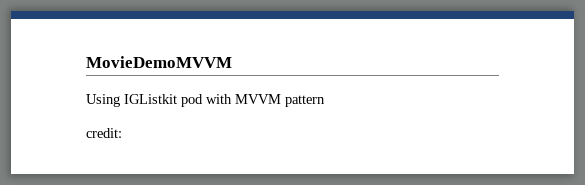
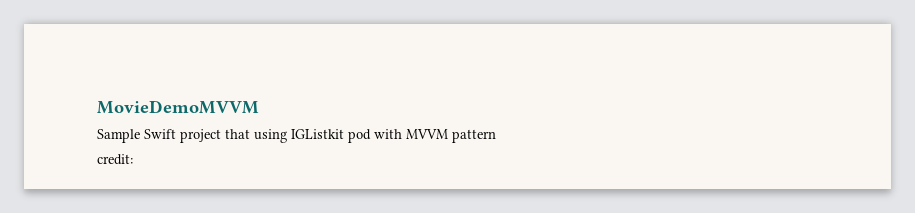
[86,94,120,107] Using -> [97,129,287,143] Sample Swift project that using

